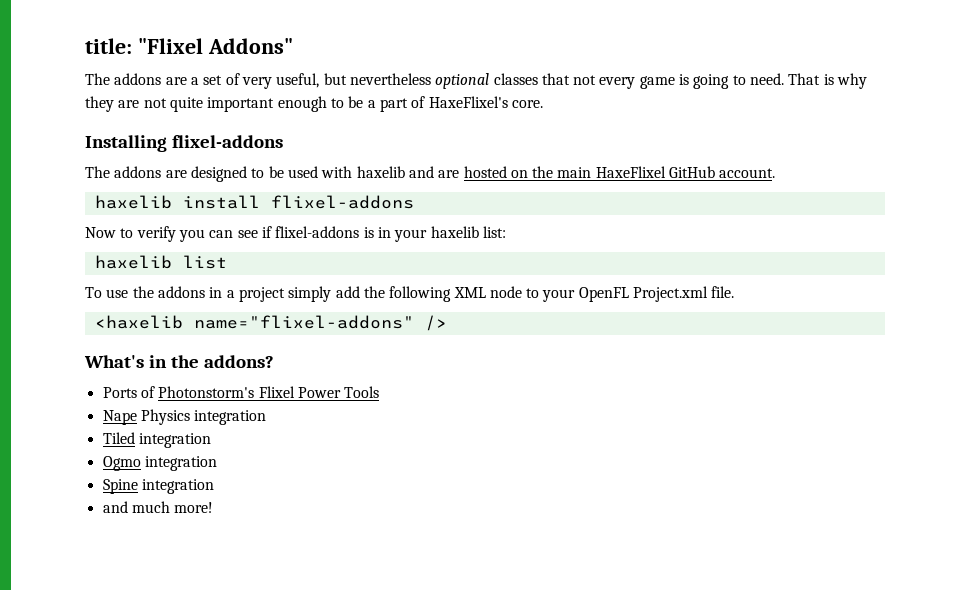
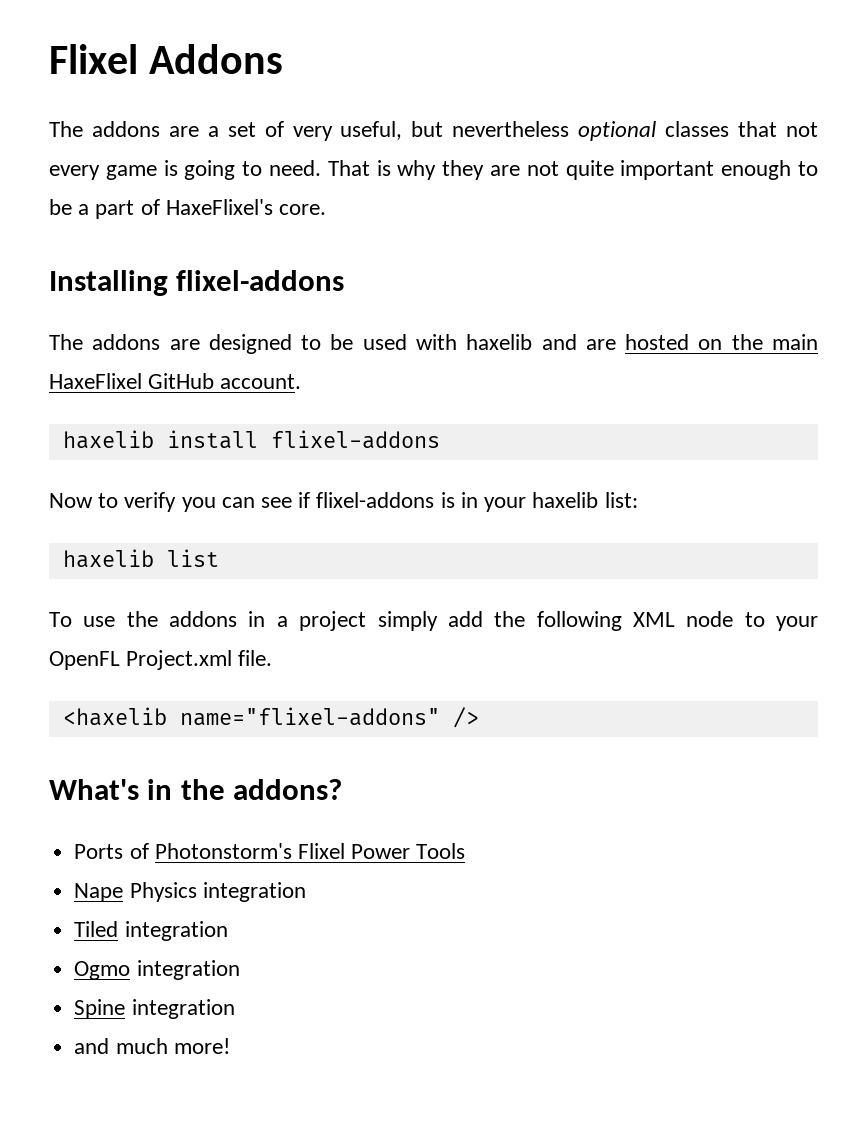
[85,38,293,54] title: "Flixel Addons" -> [49,44,284,74] Flixel Addons

